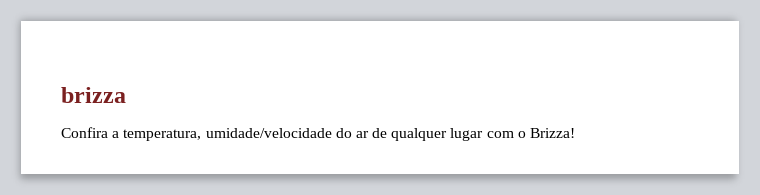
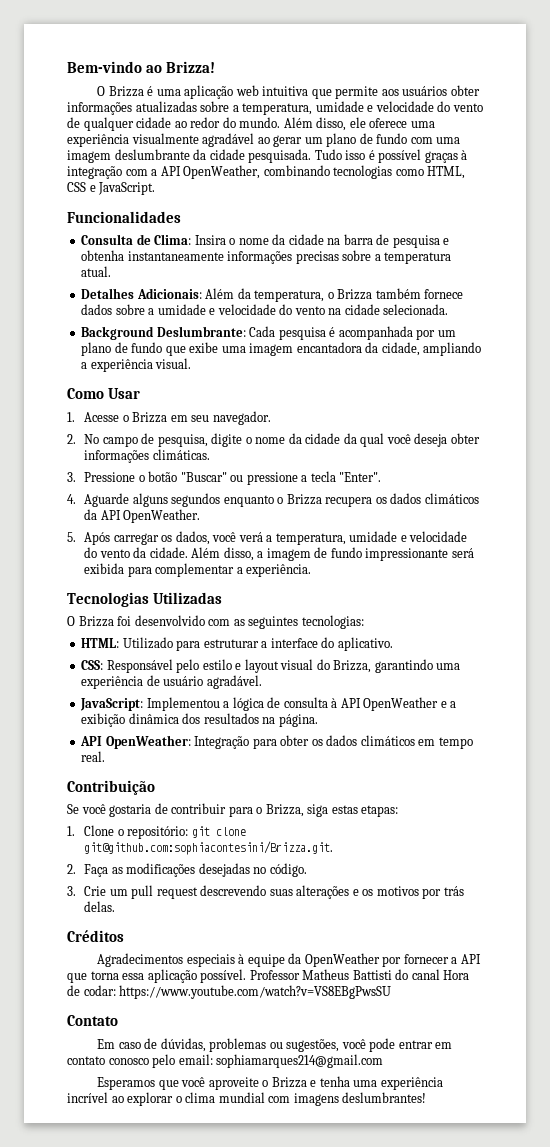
[61,87,126,103] [61,127,576,141] brizza // Confira a temperatura, umidade/velocidade do ar de qualquer lugar com o Brizza! -> [67,61,216,73] [97,85,480,99] [67,101,483,115] [67,117,435,131] [67,133,461,147] [67,149,468,163] [67,165,466,179] [67,182,156,195] [67,211,181,223] [81,234,450,248] [81,250,452,264] [81,266,112,277] [81,288,464,302] [81,304,449,315] [81,326,456,340] [81,342,482,356] [81,358,192,372] [67,388,140,399] [67,411,271,425] [67,433,480,447] [84,449,210,463] [67,471,382,485] [67,493,479,507] [84,509,201,523] [67,531,468,545] [84,547,474,561] [84,563,312,577] [67,592,222,607] [67,615,364,629] [81,637,393,651] [81,659,461,673] [81,675,262,689] [80,697,457,711] [81,713,318,727] [80,735,473,749] [81,751,106,762] [67,780,155,795] [67,803,399,817] [67,825,246,839] [84,841,334,855] [67,863,307,877] [67,885,464,899] [84,901,116,912] [67,930,124,942] [97,953,481,967] [67,969,470,983] [67,985,392,999] [67,1015,118,1026] [97,1038,453,1052] [67,1054,384,1068] [97,1076,443,1090] [67,1092,427,1106] Bem-vindo ao Brizza! // O Brizza é uma aplicação web intuitiva que permite aos usuários obter informações atualizadas sobre a temperatura, umidade e velocidade do vento de qualquer cidade ao redor do mundo. Além disso, ele oferece uma experiência visualmente agradável ao gerar um plano de fundo com uma imagem deslumbrante da cidade pesquisada. Tudo isso é possível graças à integração com a API OpenWeather, combinando tecnologias como HTML, CSS e JavaScript. // Funcionalidades // Consulta de Clima: Insira o nome da cidade na barra de pesquisa e obtenha instantaneamente informações precisas sobre a temperatura atual. // Detalhes Adicionais: Além da temperatura, o Brizza também fornece dados sobre a umidade e velocidade do vento na cidade selecionada. // Background Deslumbrante: Cada pesquisa é acompanhada por um plano de fundo que exibe uma imagem encantadora da cidade, ampliando a experiência visual. // Como Usar // 1. Acesse o Brizza em seu navegador. // 2. No campo de pesquisa, digite o nome da cidade da qual você deseja obter informações climáticas. // 3. Pressione o botão "Buscar" ou pressione a tecla "Enter". // 4. Aguarde alguns segundos enquanto o Brizza recupera os dados climáticos da API OpenWeather. // 5. Após carregar os dados, você verá a temperatura, umidade e velocidade do vento da cidade. Além disso, a imagem de fundo impressionante será exibida para complementar a experiência. // Tecnologias Utilizadas // O Brizza foi desenvolvido com as seguintes tecnologias: // HTML: Utilizado para estruturar a interface do aplicativo. // CSS: Responsável pelo estilo e layout visual do Brizza, garantindo uma experiência de usuário agradável. // JavaScript: Implementou a lógica de consulta à API OpenWeather e a exibição dinâmica dos resultados na página. // API OpenWeather: Integração para obter os dados climáticos em tempo real. // Contribuição // Se você gostaria de contribuir para o Brizza, siga estas etapas: // 1. Clone o repositório: git clone git@github.com:sophiacontesini/Brizza.git. // 2. Faça as modificações desejadas no código. // 3. Crie um pull request descrevendo suas alterações e os motivos por trás delas. // Créditos // Agradecimentos especiais à equipe da OpenWeather por fornecer a API que torna essa aplicação possível. Professor Matheus Battisti do canal Hora de codar: https://www.youtube.com/watch?v=VS8EBgPwsSU // Contato // Em caso de dúvidas, problemas ou sugestões, você pode entrar em contato conosco pelo email: sophiamarques214@gmail.com // Esperamos que você aproveite o Brizza e tenha uma experiência incrível ao explorar o clima mundial com imagens deslumbrantes!

